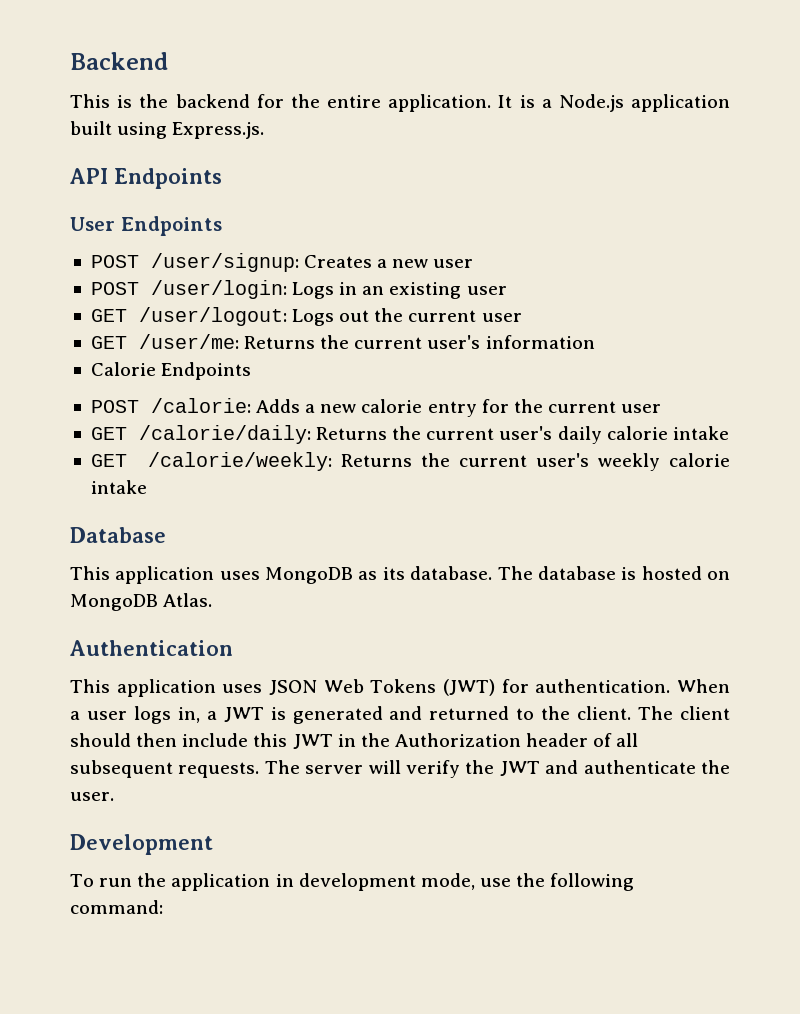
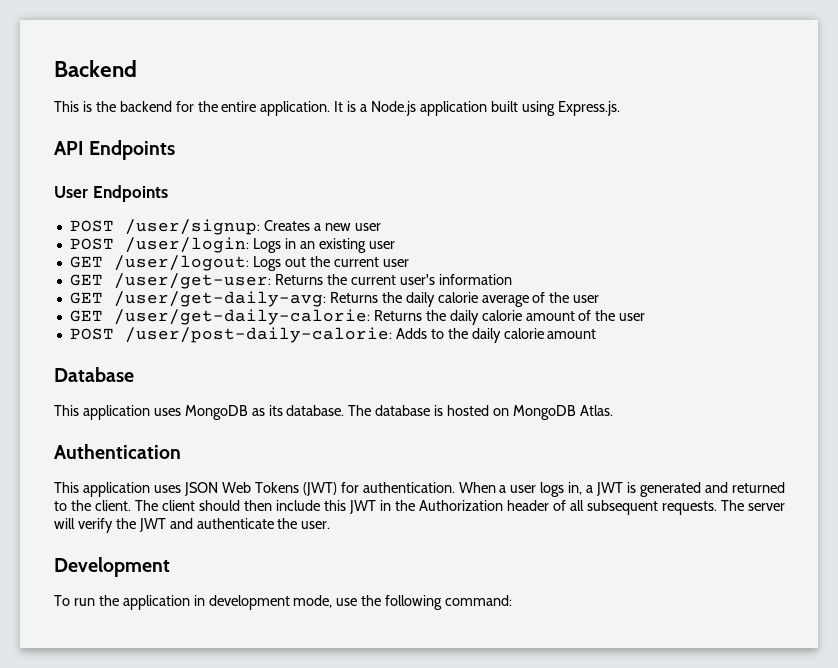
[138,334,239,349] /user/me: -> [113,273,271,289] /user/get-user:
[90,362,252,380] [90,398,662,417] [90,425,729,444] [90,452,730,471] [90,480,147,494] Calorie Endpoints // POST /calorie: Adds a new calorie entry for the current user // GET /calorie/daily: Returns the current user's daily calorie intake // GET /calorie/weekly: Returns the current user's weekly calorie intake -> [69,291,600,307] [69,309,646,325] [69,327,597,343] GET /user/get-daily-avg: Returns the daily calorie average of the user // GET /user/get-daily-calorie: Returns the daily calorie amount of the user // POST /user/post-daily-calorie: Adds to the daily calorie amount

